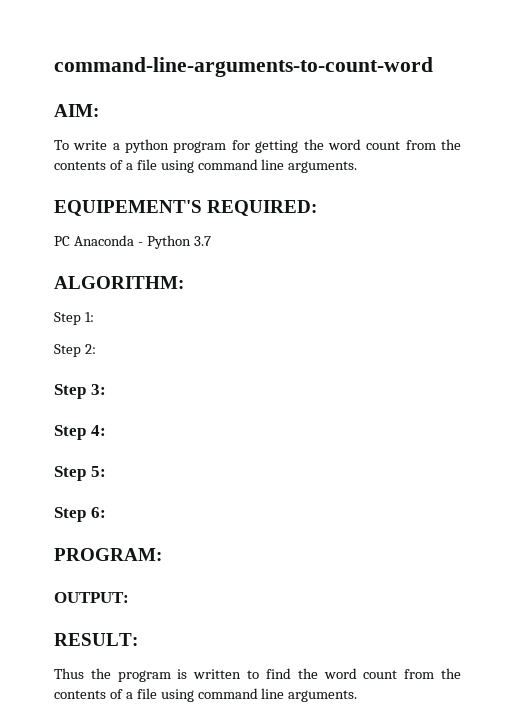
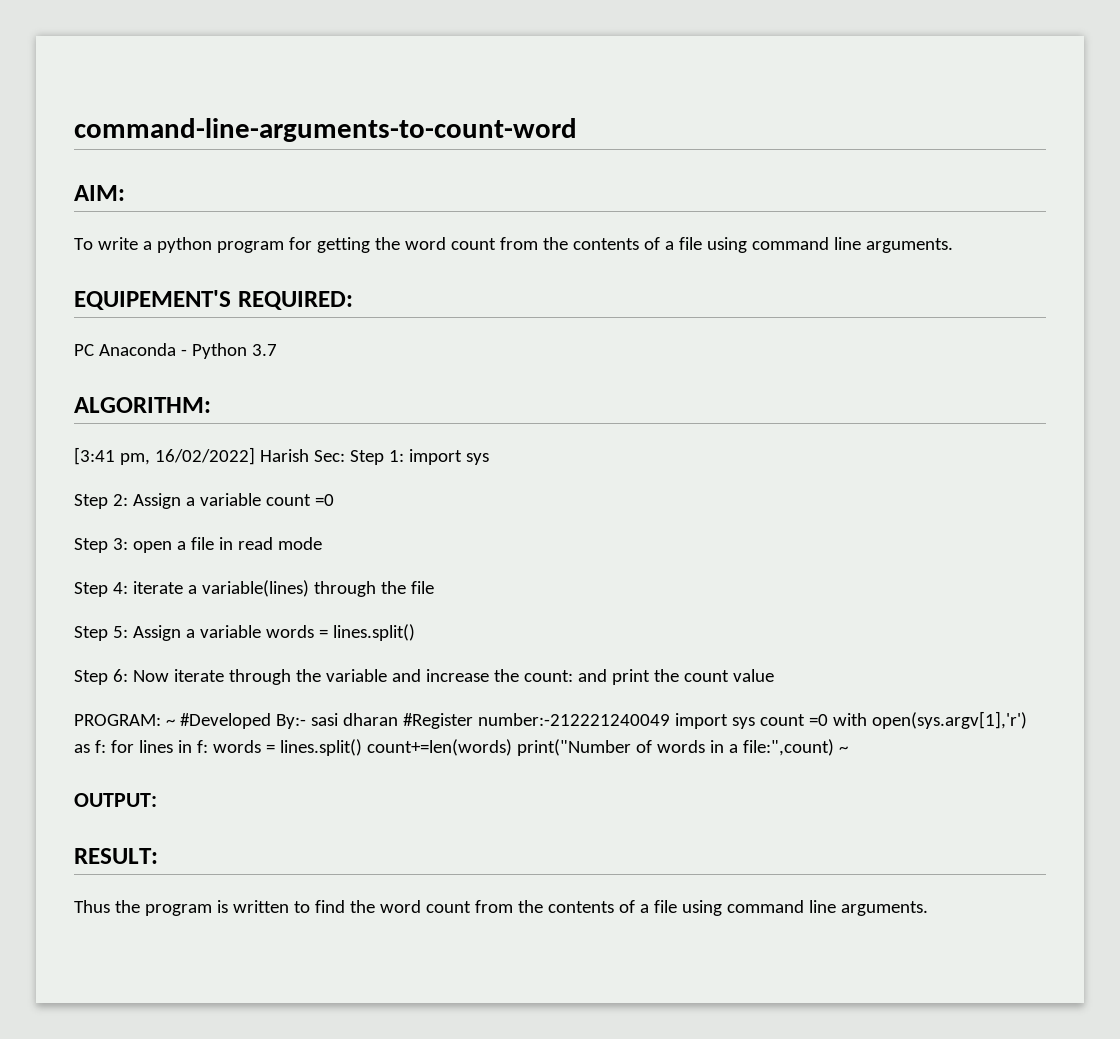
(184, 282) none -> [74,447,345,465] [3:41 pm, 16/02/2022] Harish Sec:
(94, 317) none -> [408,449,489,465] import sys
[54,384,106,399] [54,425,106,440] [54,466,106,481] [54,507,106,522] [54,548,162,561] // Step 3: // Step 4: // Step 5: // Step 6: // PROGRAM: -> [132,493,334,509] [74,537,322,553] [74,580,434,597] [74,624,415,641] [74,669,774,685] [74,711,1027,729] [74,739,848,756] Assign a variable count =0 // Step 3: open a file in read mode // Step 4: iterate a variable(lines) through the file // Step 5: Assign a variable words = lines.split() // Step 6: Now iterate through the variable and increase the count: and print the count value // PROGRAM: ~ #Developed By:- sasi dharan #Register number:-212221240049 import sys count =0 with open(sys.argv[1],'r') as f: for lines in f: words = lines.split() count+=len(words) print("Number of words in a file:",count) ~

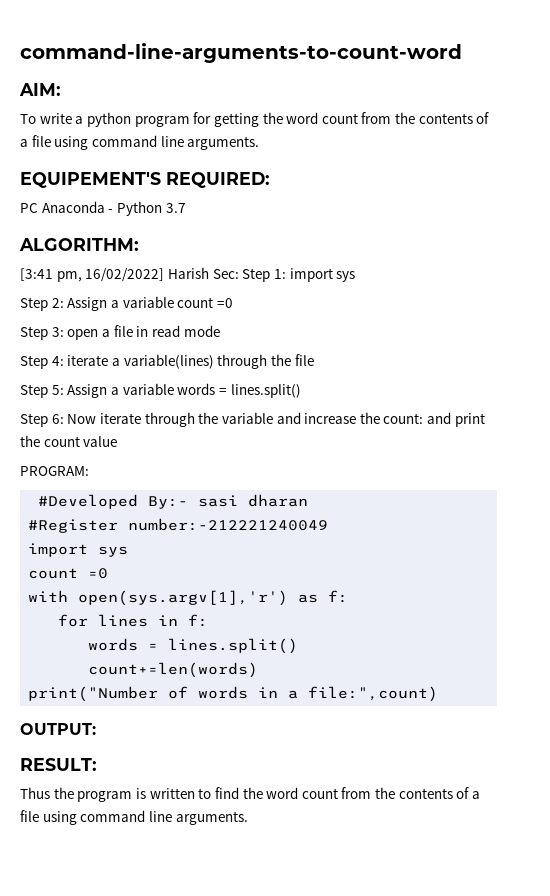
[165,719,175,726] ~ -> (89, 471) //
(398, 719) none -> (309, 500) //
[674,713,828,729] import sys count =0 -> [28,543,129,557] [28,568,109,579] // import sys // count =0 //
(106, 746) none -> (349, 596) //
[212,739,362,756] words = lines.split() -> [88,638,299,654] // words = lines.split() //
(512, 747) none -> (259, 670) //
[838,746,848,753] ~ -> (439, 694) none

